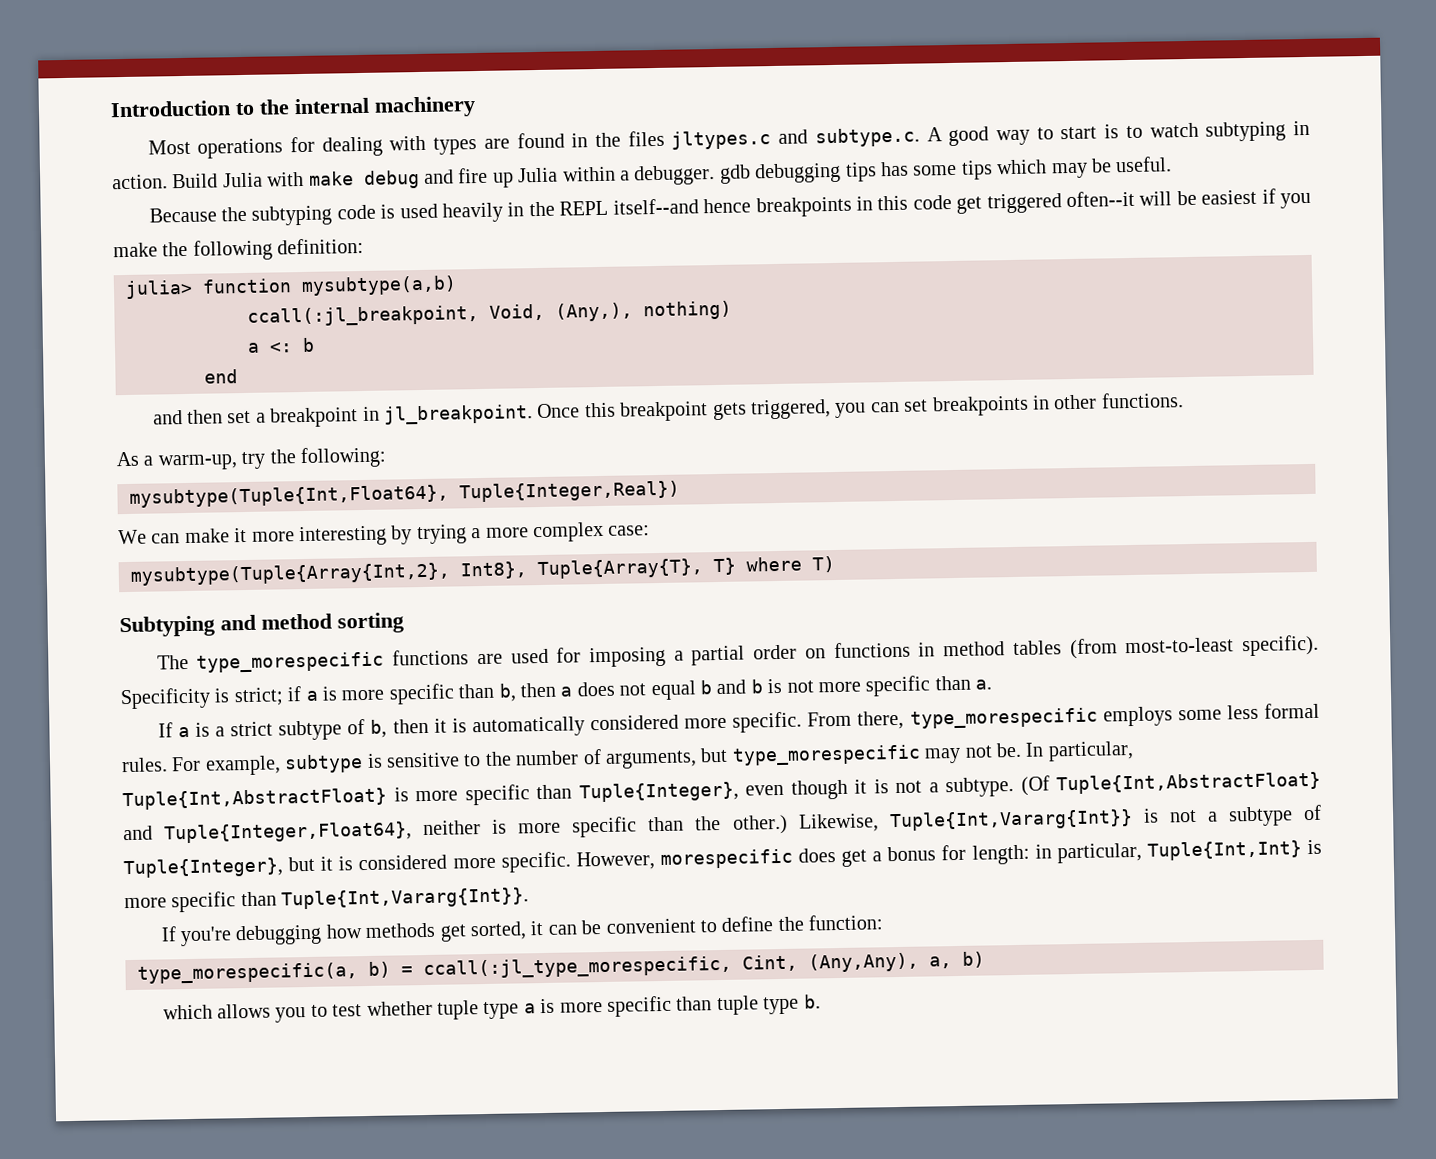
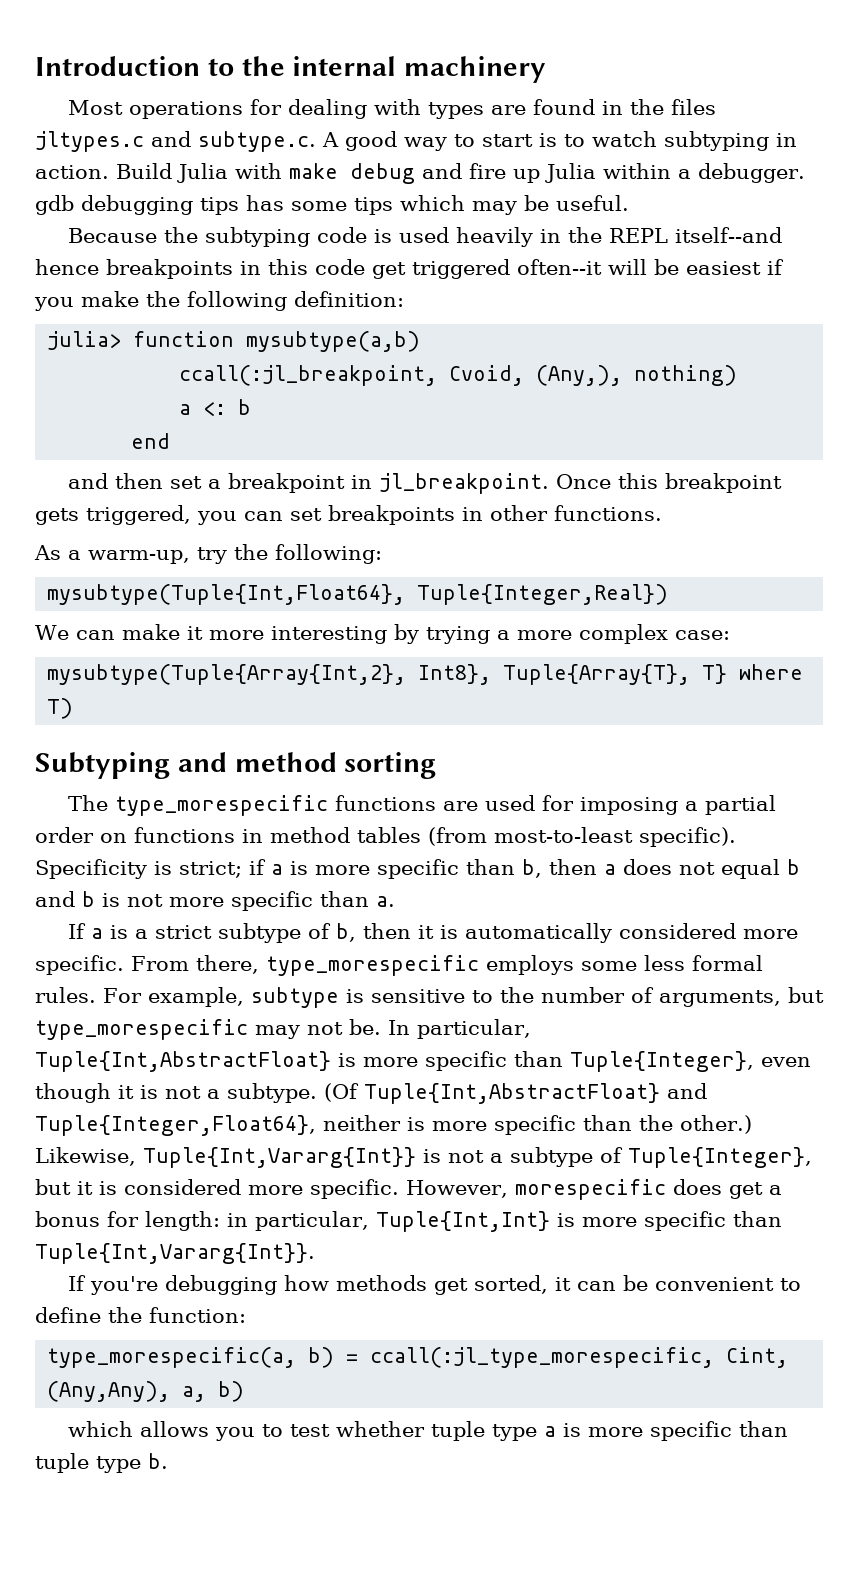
[489,303,545,321] Void, -> [449,365,525,386] Cvoid,

